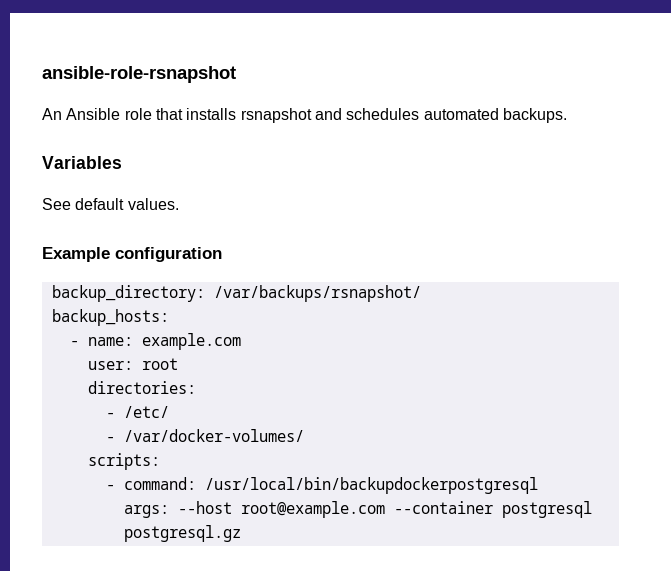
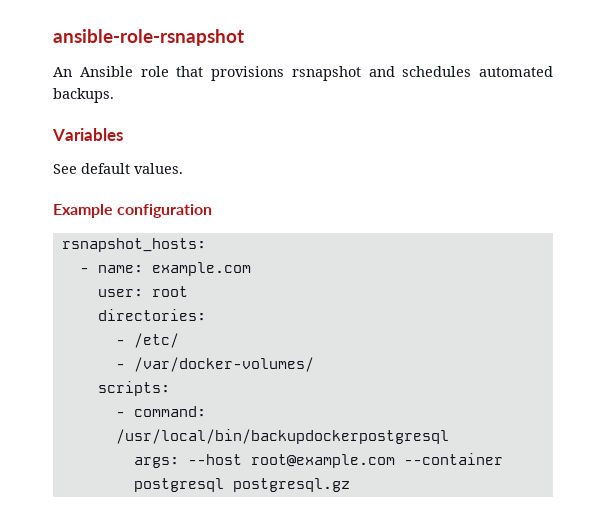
[186,108,237,120] installs -> [211,66,284,81] provisions
[51,285,421,302] [51,309,169,326] backup_directory: /var/backups/rsnapshot/ // backup_hosts: -> [61,238,206,252] rsnapshot_hosts:

